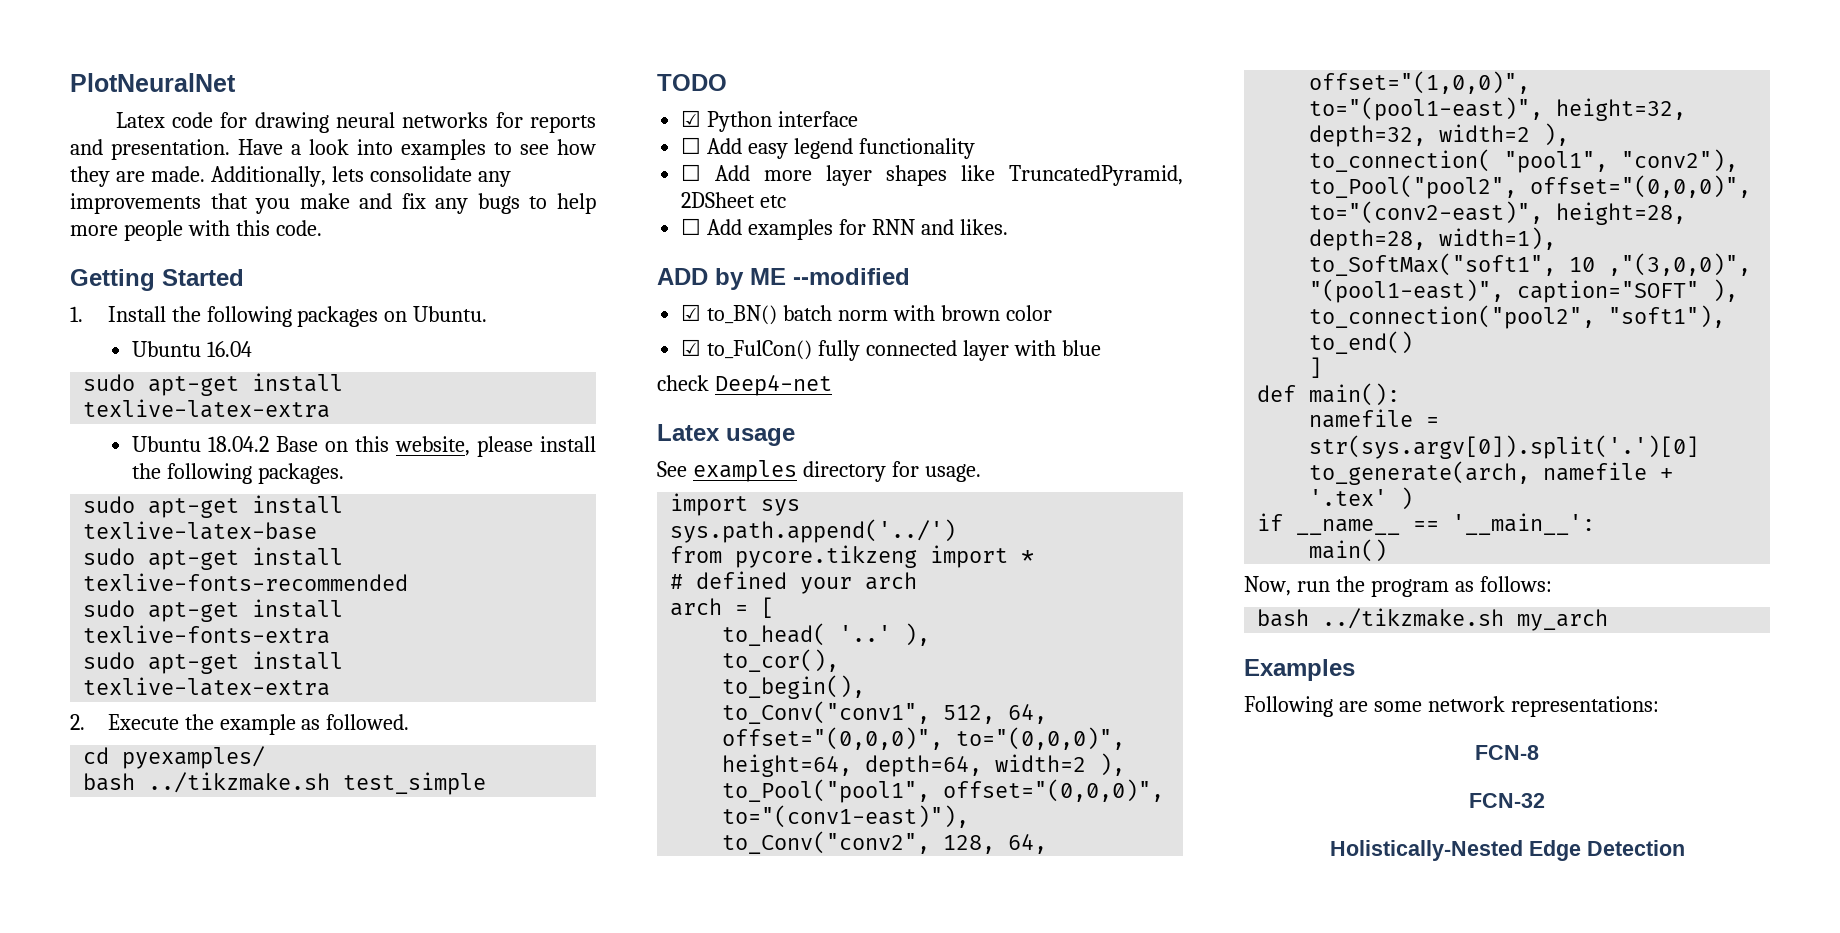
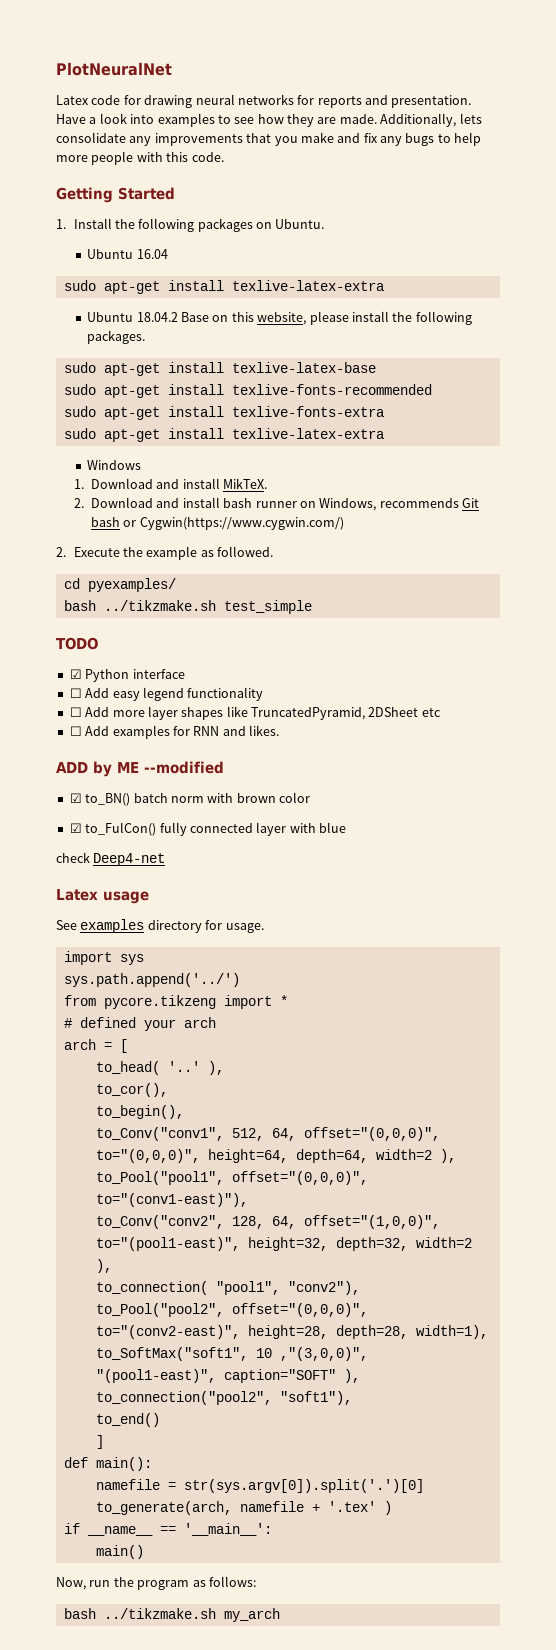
(331, 686) none -> [87,460,142,470] [73,478,268,489] [73,497,480,511] [91,517,344,530] // Windows // 1. Download and install MikTeX. // 2. Download and install bash runner on Windows, recommends Git bash or Cygwin(https://www.cygwin.com/)
[1244,659,1355,681] [1244,696,1659,717] [1475,745,1539,760] [1469,793,1545,808] [1329,840,1685,861] // Examples // Following are some network representations: // FCN-8 // FCN-32 // Holistically-Nested Edge Detection -> (280, 1615) none

